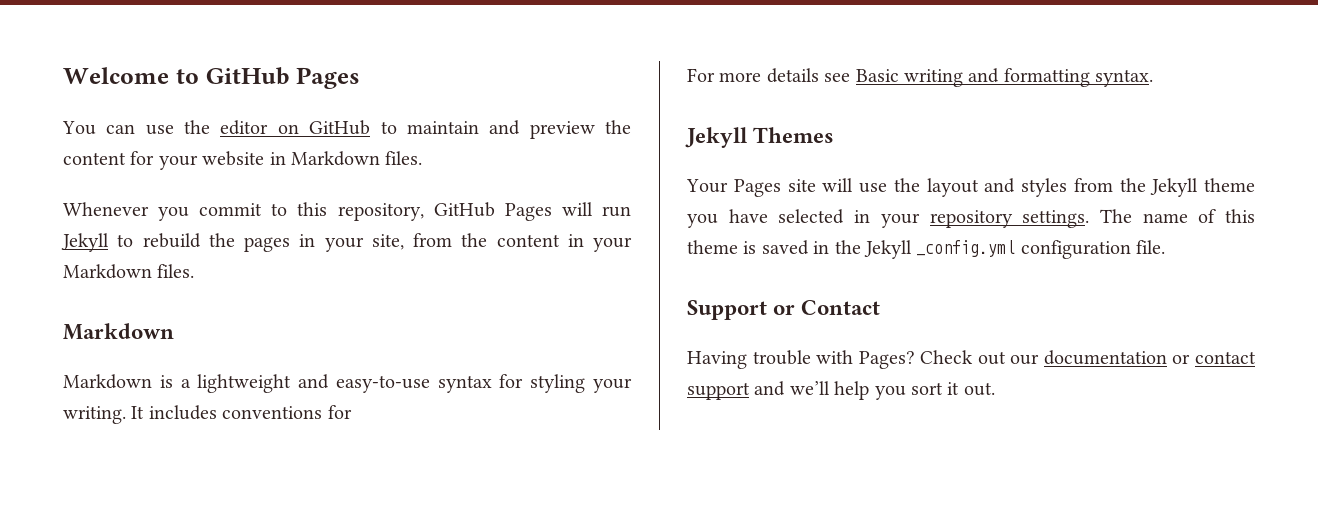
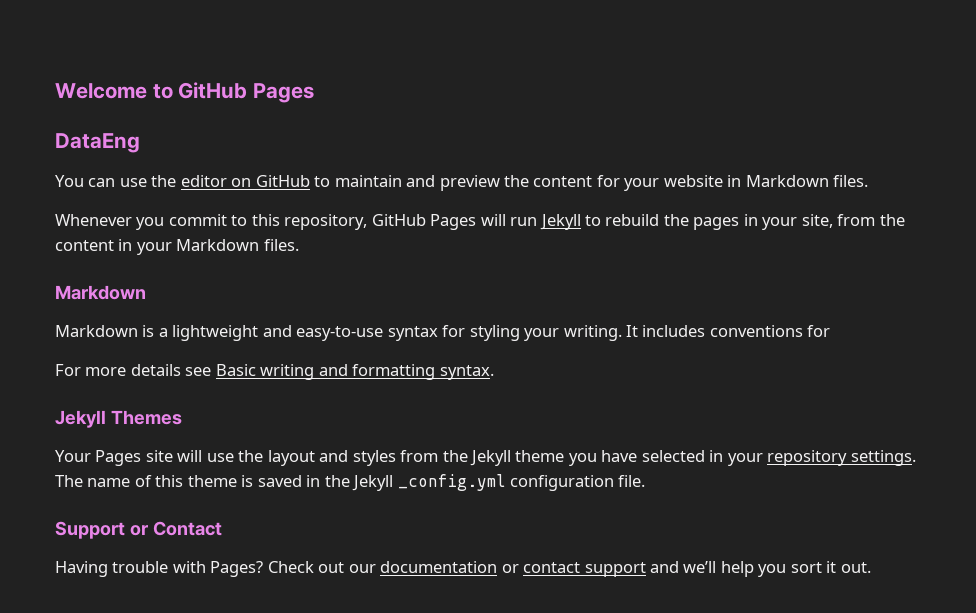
(361, 78) none -> [55,133,140,153] // DataEng

